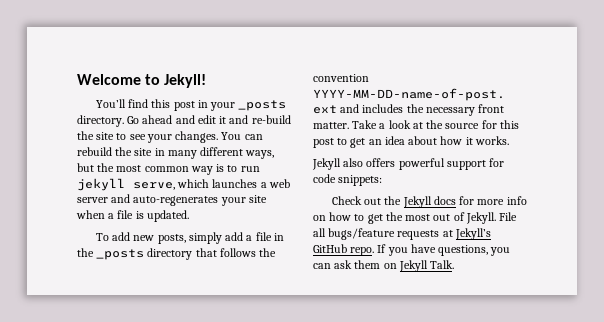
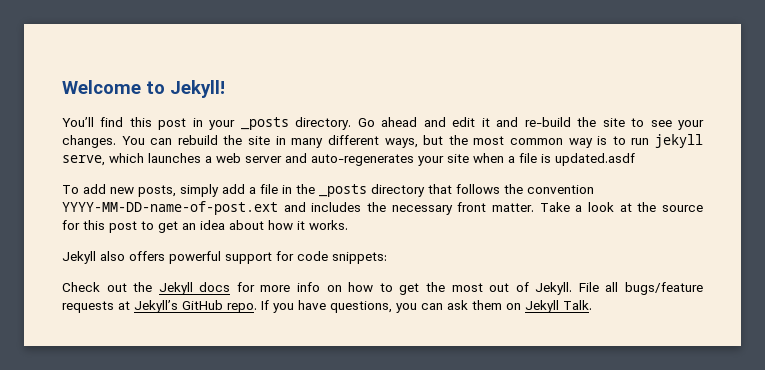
[146,210,189,222] updated. -> [555,153,635,166] updated.asdf

